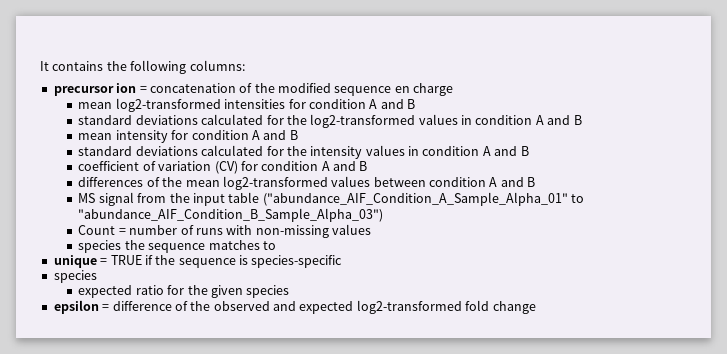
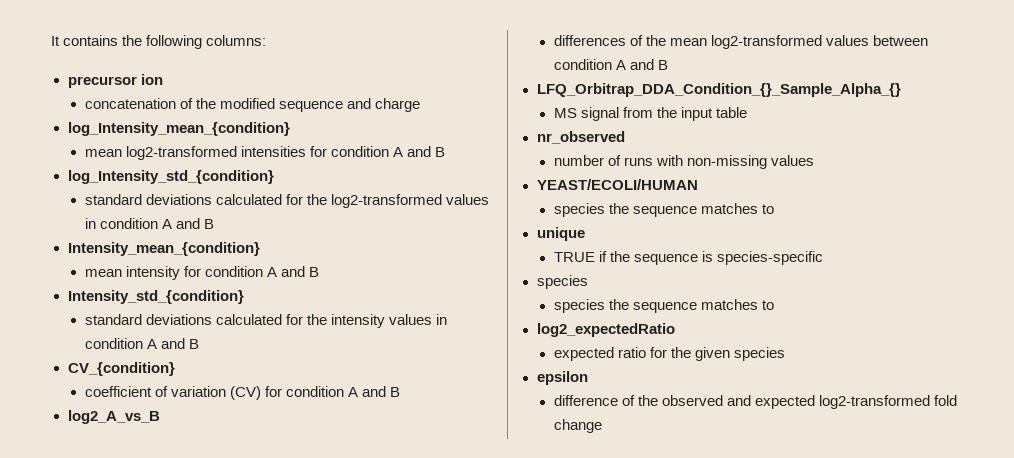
[139,86,147,93] = -> (163, 79) //
[394,86,410,93] en -> [346,98,371,109] and
(454, 89) none -> [67,122,290,136] // log_Intensity_mean_{condition}
(415, 104) none -> [67,170,274,184] // log_Intensity_std_{condition}
(582, 120) none -> [67,242,260,256] // Intensity_mean_{condition}
(298, 135) none -> [67,290,244,304] // Intensity_std_{condition}
(529, 151) none -> [67,362,175,376] // CV_{condition}
(368, 166) none -> [67,410,160,424] // log2_A_vs_B
(536, 182) none -> [536,83,901,97] // LFQ_Orbitrap_DDA_Condition_{}_Sample_Alpha_{}
[262,192,584,206] [78,208,384,222] [78,225,126,235] ("abundance_AIF_Condition_A_Sample_Alpha_01" to "abundance_AIF_Condition_B_Sample_Alpha_03") // Count = -> [536,131,625,144] // nr_observed //
(371, 229) none -> [536,179,698,190] // YEAST/ECOLI/HUMAN
[100,258,108,265] = -> (585, 234) //
(97, 276) none -> [553,299,774,313] [536,323,675,337] // species the sequence matches to // log2_expectedRatio
[102,304,110,311] = -> (588, 378) //

